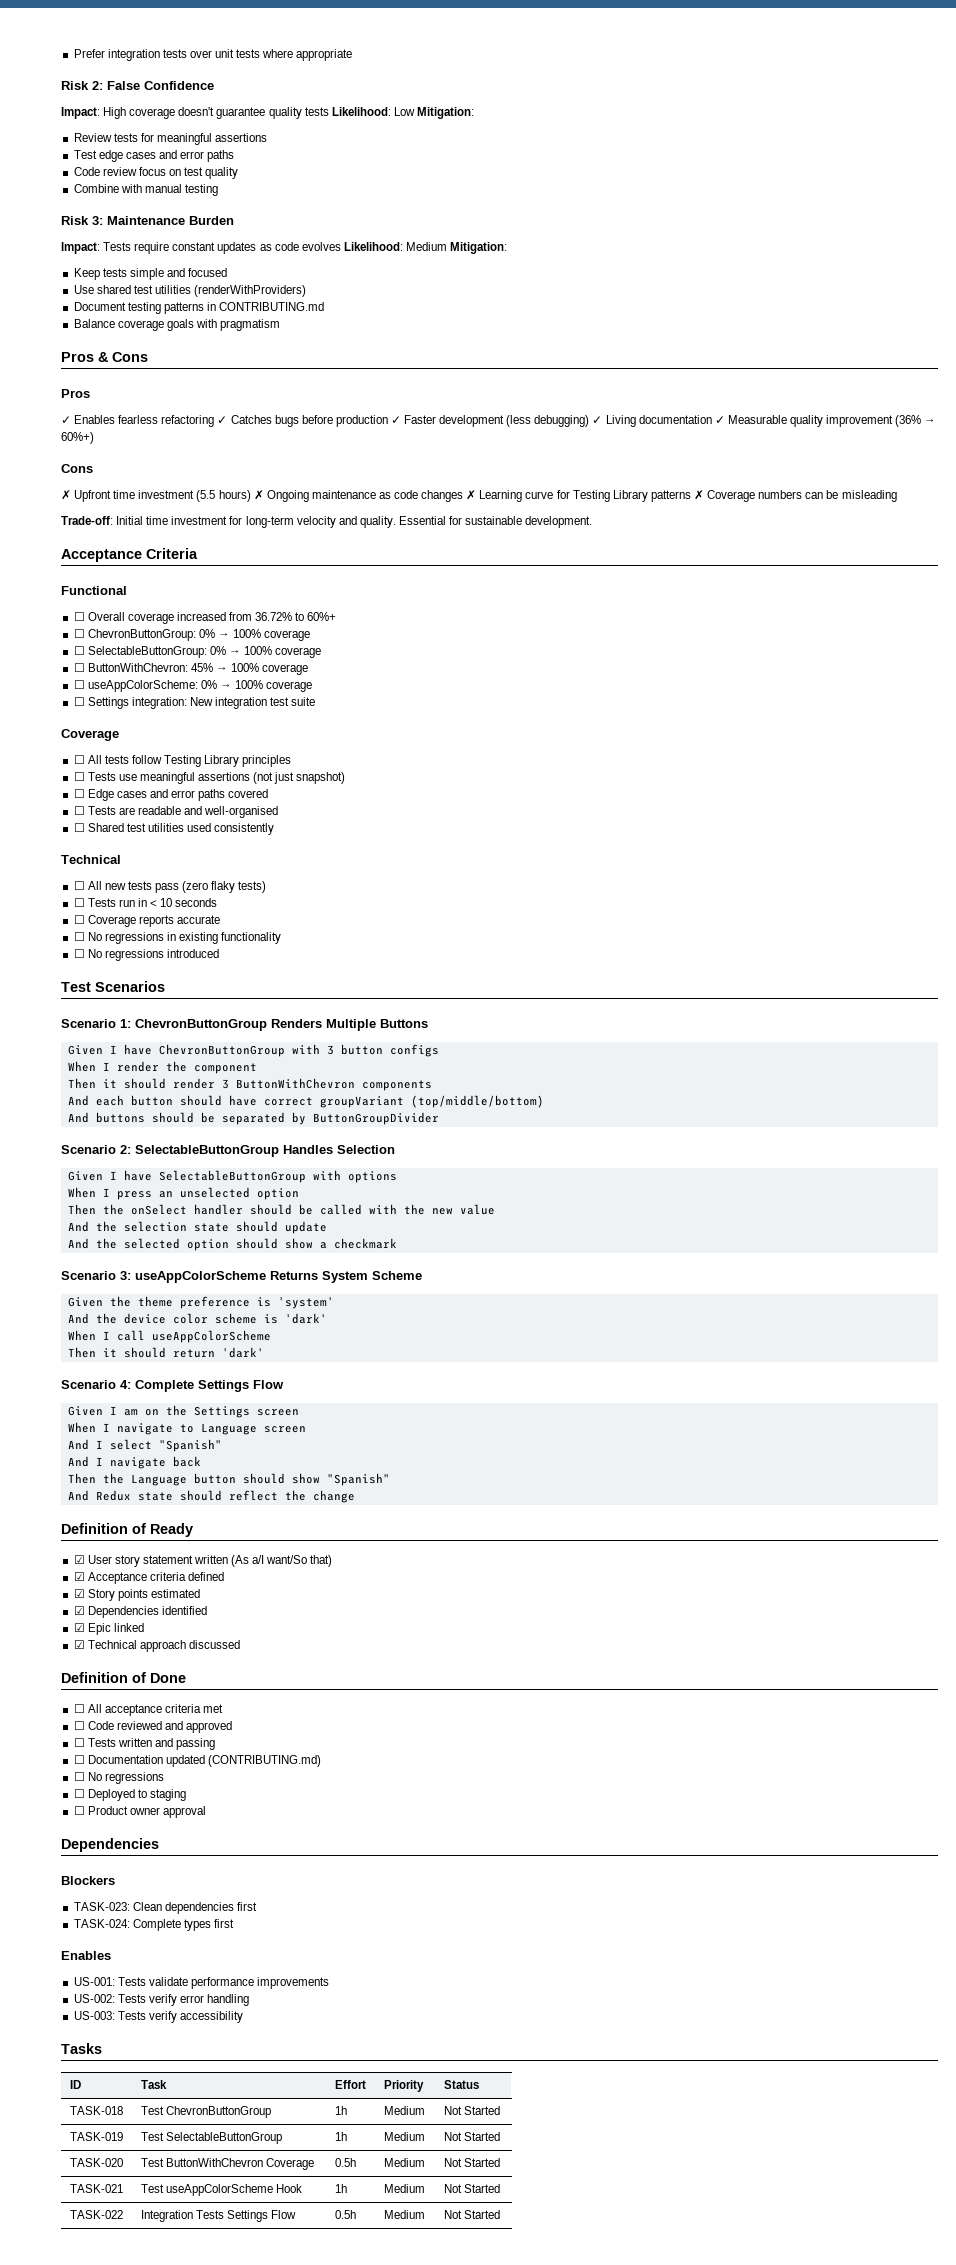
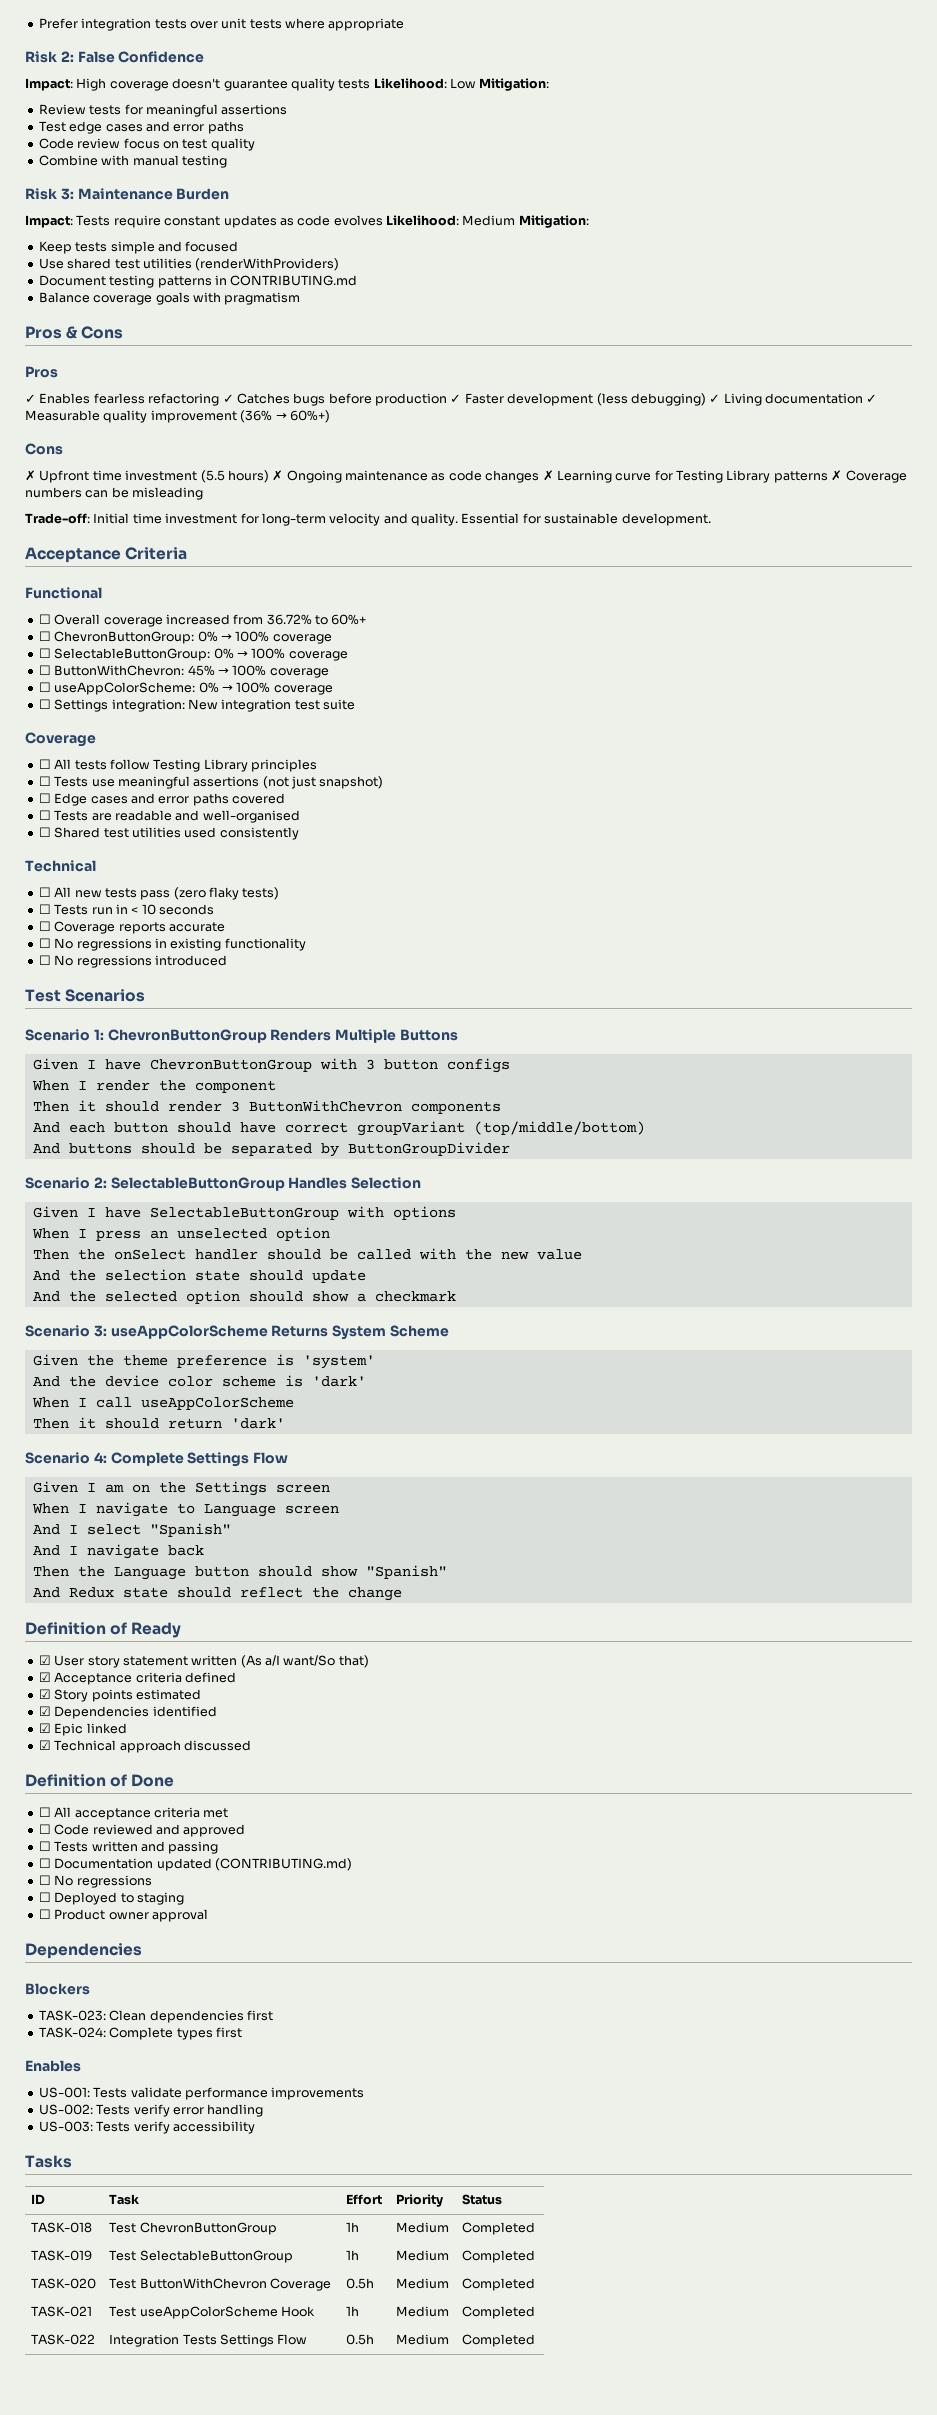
[443,2106,500,2115] Not Started -> [462,2222,536,2235] Completed
[443,2132,500,2141] Not Started -> [462,2250,536,2263] Completed
[443,2158,500,2167] Not Started -> [462,2278,536,2291] Completed
[443,2184,500,2193] Not Started -> [462,2306,536,2319] Completed
[443,2210,500,2219] Not Started -> [462,2334,536,2347] Completed

